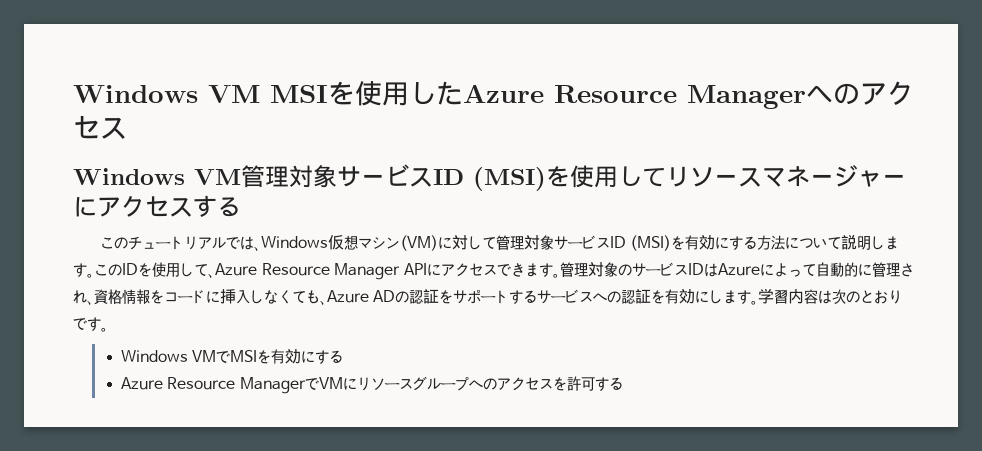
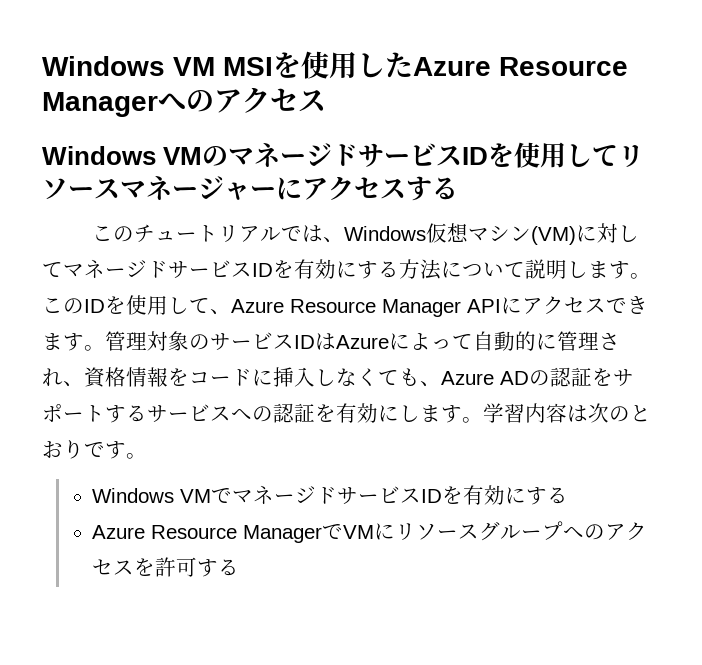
[241,164,546,191] 管理対象サービスID (MSI) -> [202,143,489,168] のマネージドサービスID
[496,235,672,251] 管理対象サービスID (MSI) -> [63,259,273,279] マネージドサービスID
[230,350,258,362] MSI -> [232,485,443,505] マネージドサービスID

